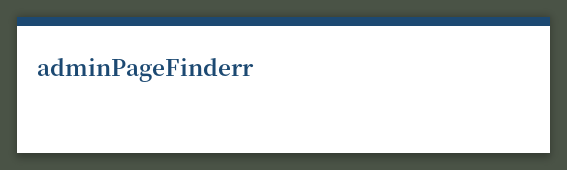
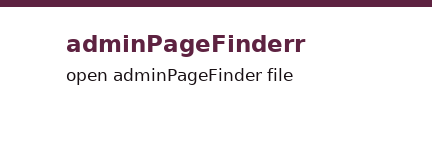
(254, 70) none -> [66,68,293,85] // open adminPageFinder file

